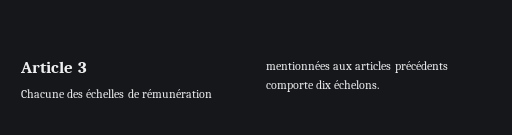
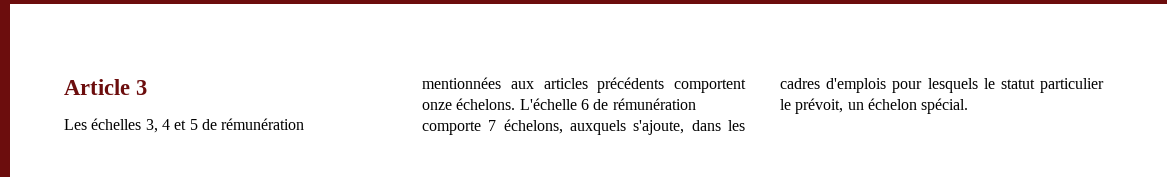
[21,89,125,98] Chacune des échelles -> [64,118,198,133] Les échelles 3, 4 et 5
[266,80,380,92] comporte dix échelons. -> [674,79,746,93] [422,98,696,110] [422,119,745,135] [780,78,1104,93] [780,98,969,114] comportent onze échelons. L'échelle 6 de rémunération comporte 7 échelons, auxquels s'ajoute, dans les cadres d'emplois pour lesquels le statut particulier le prévoit, un échelon spécial.

